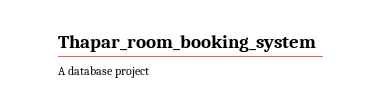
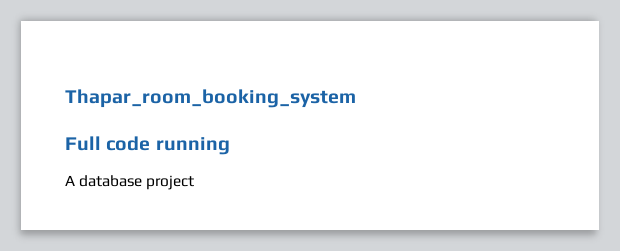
(316, 43) none -> [65,136,230,155] // Full code running

